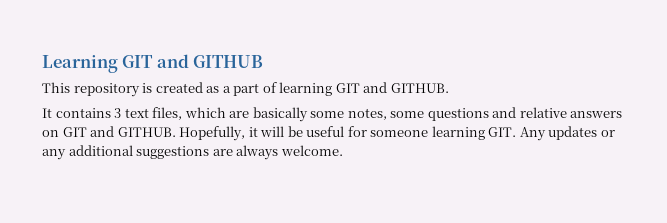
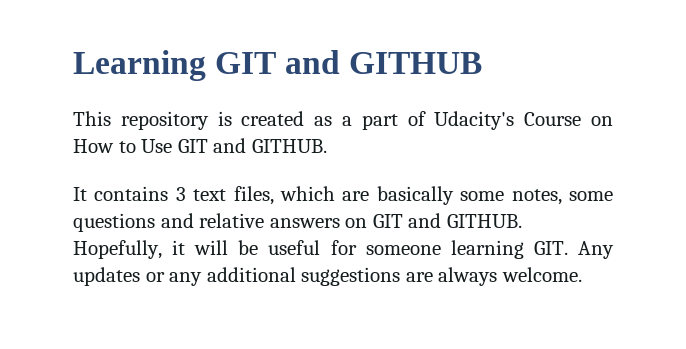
[279,82,333,96] learning -> [434,111,614,130] [73,139,173,153] Udacity's Course on How to Use

